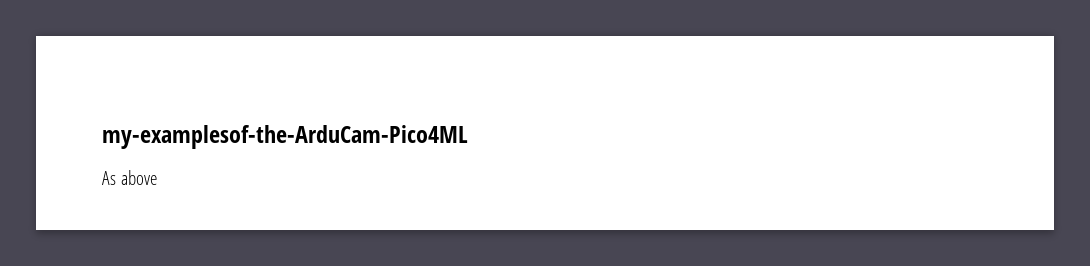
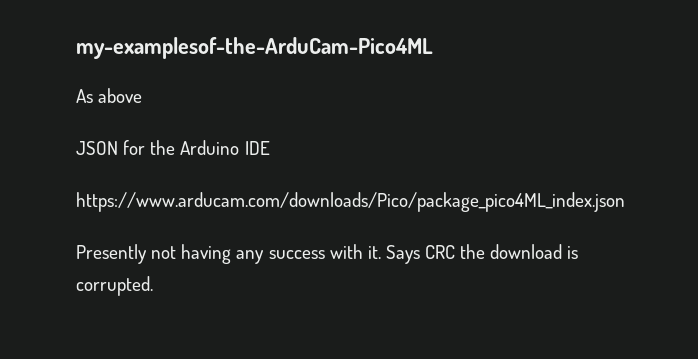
(157, 177) none -> [76,140,270,155] [76,192,625,212] [76,244,579,264] [76,276,153,296] // JSON for the Arduino IDE // https://www.arducam.com/downloads/Pico/package_pico4ML_index.json // Presently not having any success with it. Says CRC the download is corrupted.

